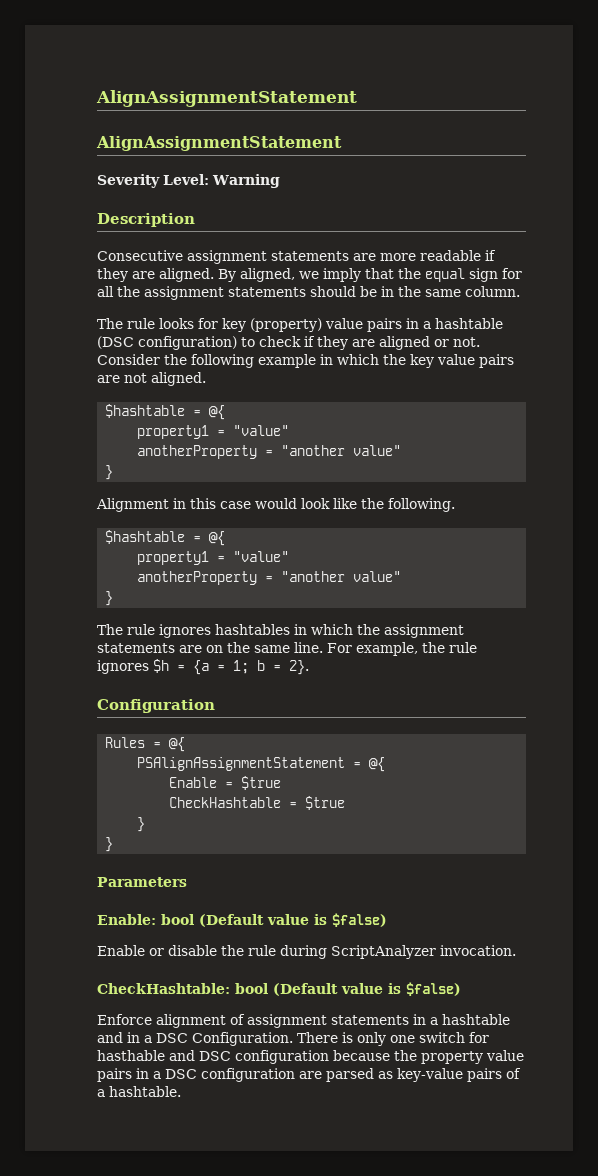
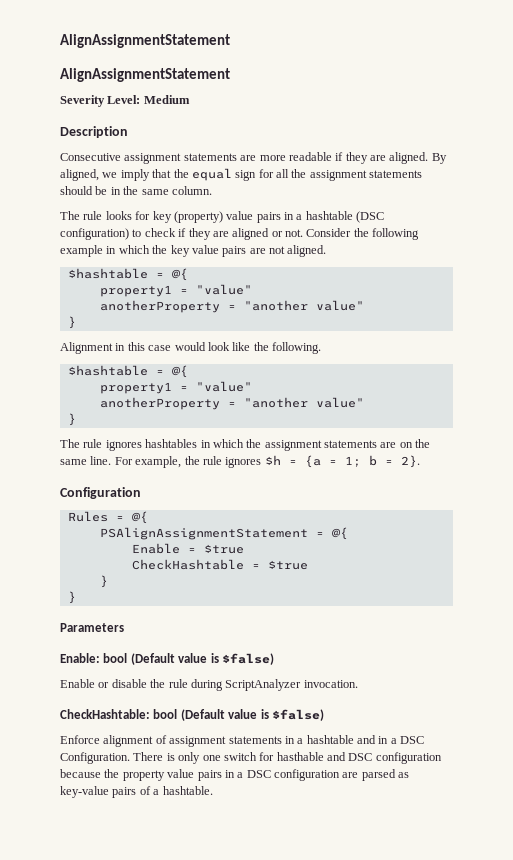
[212,174,280,188] Warning -> [143,95,190,104] Medium

